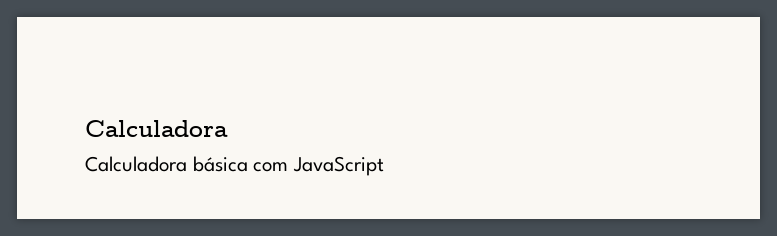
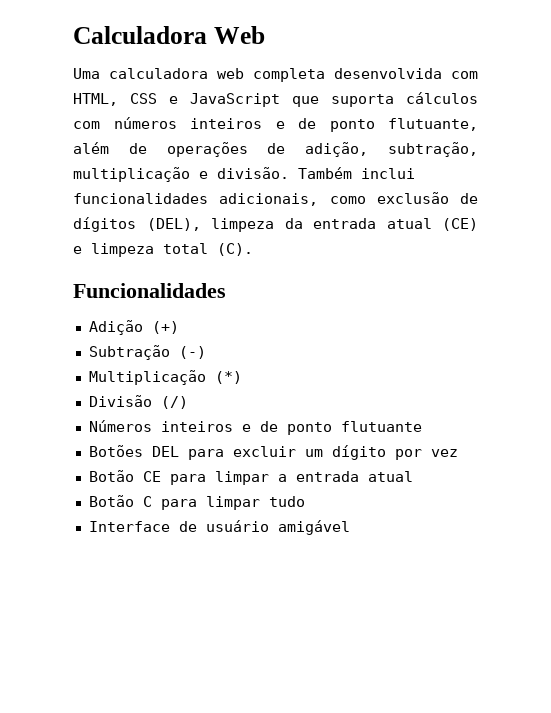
[85,120,228,137] [85,156,385,176] Calculadora // Calculadora básica com JavaScript -> [73,26,265,44] [73,68,478,82] [73,92,478,107] [73,117,478,132] [73,142,479,157] [73,167,415,182] [73,192,478,206] [73,217,478,232] [73,243,253,257] [73,283,226,298] [88,320,179,335] [88,345,206,360] [88,370,242,385] [88,395,188,409] [88,420,422,435] [88,445,458,460] [88,470,413,485] [88,495,305,510] [88,520,350,535] Calculadora Web // Uma calculadora web completa desenvolvida com HTML, CSS e JavaScript que suporta cálculos com números inteiros e de ponto flutuante, além de operações de adição, subtração, multiplicação e divisão. Também inclui funcionalidades adicionais, como exclusão de dígitos (DEL), limpeza da entrada atual (CE) e limpeza total (C). // Funcionalidades // Adição (+) // Subtração (-) // Multiplicação (*) // Divisão (/) // Números inteiros e de ponto flutuante // Botões DEL para excluir um dígito por vez // Botão CE para limpar a entrada atual // Botão C para limpar tudo // Interface de usuário amigável

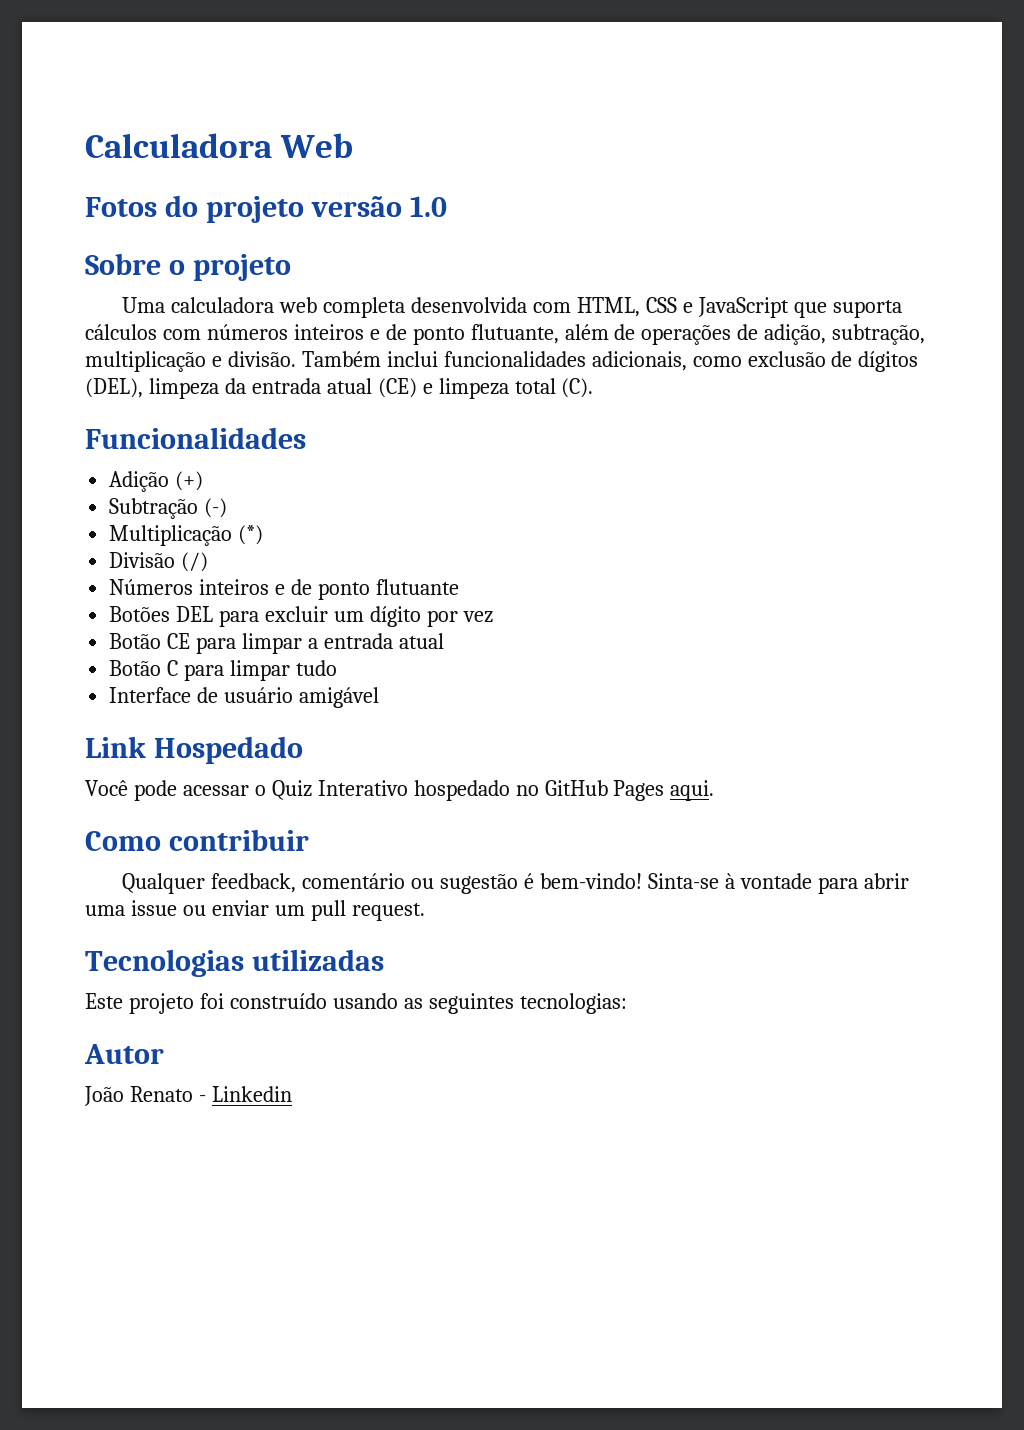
(265, 35) none -> [85,195,447,223] [85,253,291,281] // Fotos do projeto versão 1.0 // Sobre o projeto
(350, 527) none -> [85,736,303,764] [85,780,715,801] [85,829,309,851] [122,873,909,894] [85,900,425,921] [85,949,384,977] [85,993,627,1014] [84,1044,164,1064] [84,1086,292,1106] // Link Hospedado // Você pode acessar o Quiz Interativo hospedado no GitHub Pages aqui. // Como contribuir // Qualquer feedback, comentário ou sugestão é bem-vindo! Sinta-se à vontade para abrir uma issue ou enviar um pull request. // Tecnologias utilizadas // Este projeto foi construído usando as seguintes tecnologias: // Autor // João Renato - Linkedin

